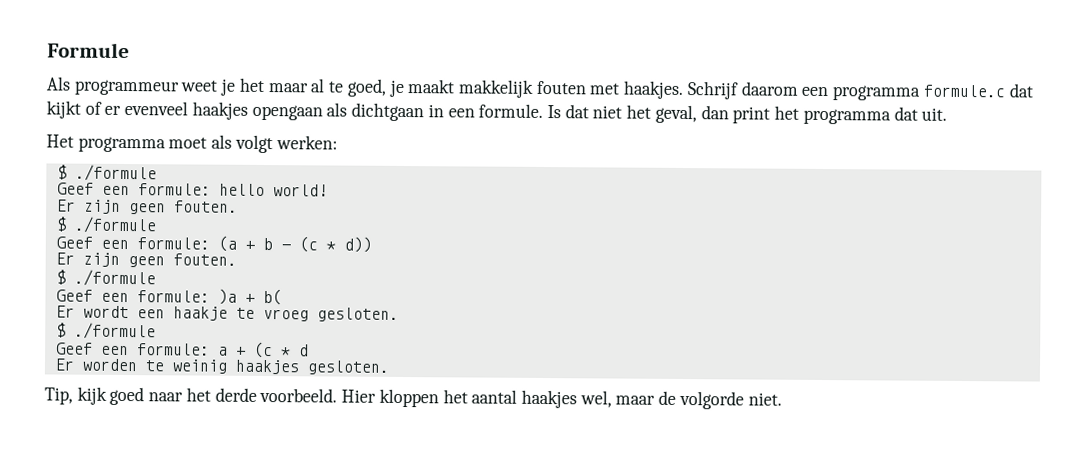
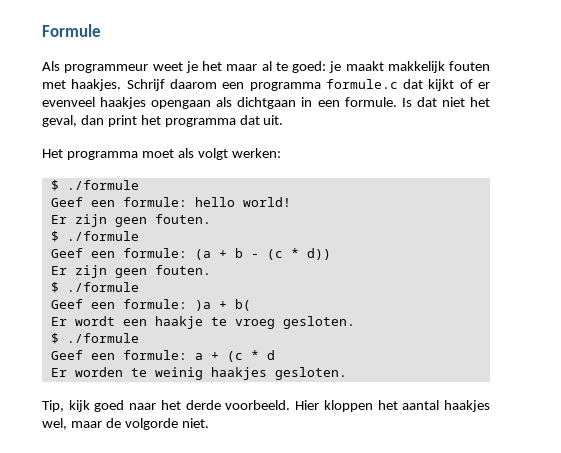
[346,78,387,97] goed, -> [292,61,326,73] goed:

